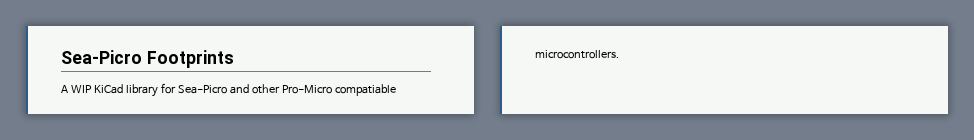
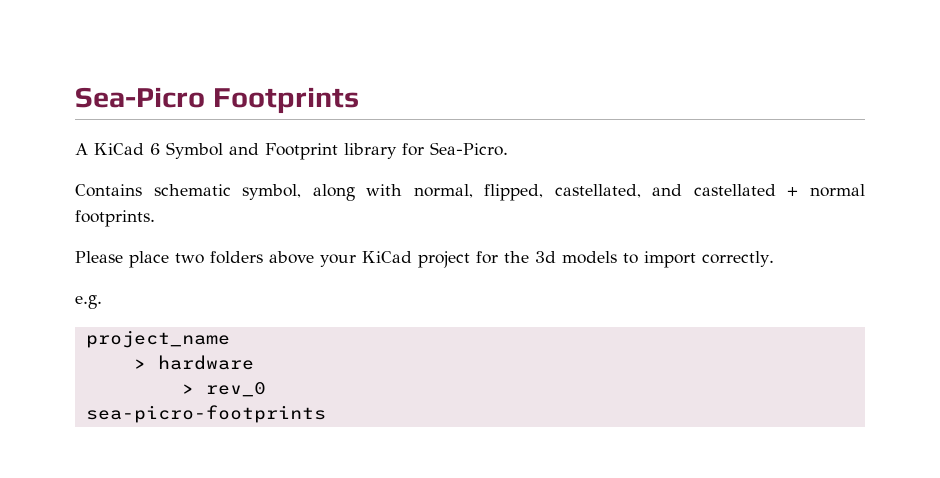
[70,83,396,97] [535,50,619,59] WIP KiCad library for Sea-Picro and other Pro-Micro compatiable microcontrollers. -> [94,142,508,160] [75,184,865,201] [75,210,155,227] [75,251,774,268] [75,295,102,309] [85,330,230,348] [133,355,254,370] [181,382,266,397] [85,405,326,423] KiCad 6 Symbol and Footprint library for Sea-Picro. // Contains schematic symbol, along with normal, flipped, castellated, and castellated + normal footprints. // Please place two folders above your KiCad project for the 3d models to import correctly. // e.g. // project_name // > hardware // > rev_0 // sea-picro-footprints

